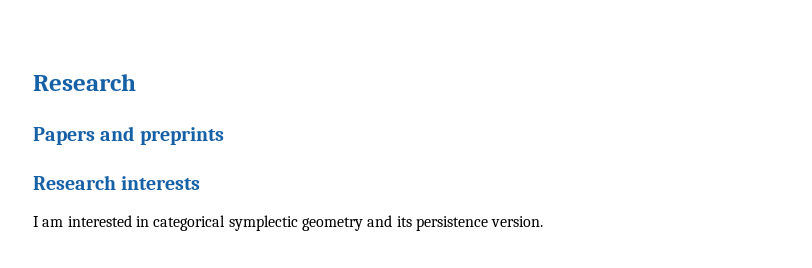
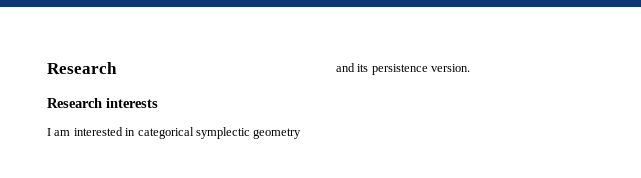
[33,74,136,91] [33,126,224,145] Research // Papers and preprints -> [47,62,117,74] Research

